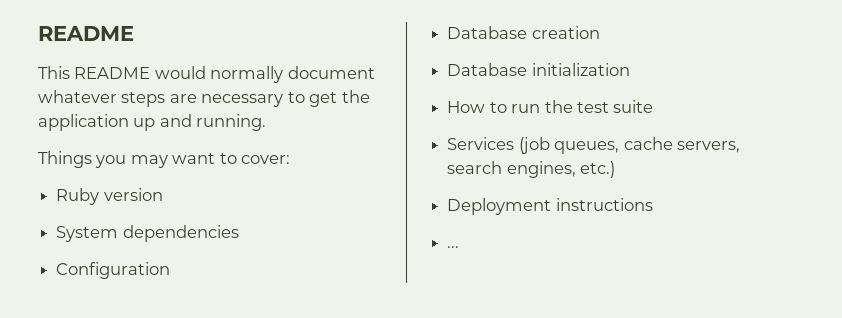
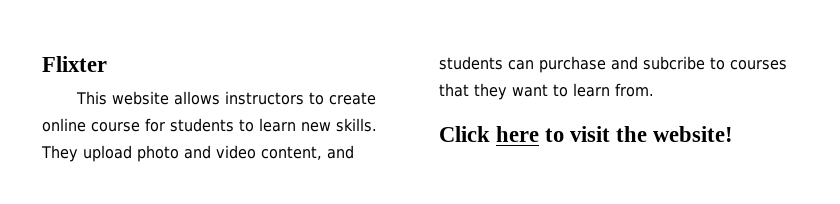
[38,26,134,41] README -> [42,56,107,72] Flixter
[74,66,375,83] [38,90,370,107] [38,114,267,131] [38,151,291,168] [56,188,163,205] [56,225,239,242] [56,262,171,279] [447,26,600,39] [447,63,630,76] [447,100,654,113] [447,137,740,154] [447,161,616,178] [447,198,653,215] [447,246,460,248] README would normally document whatever steps are necessary to get the application up and running. // Things you may want to cover: // Ruby version // System dependencies // Configuration // Database creation // Database initialization // How to run the test suite // Services (job queues, cache servers, search engines, etc.) // Deployment instructions // ... -> [111,91,376,105] [42,118,377,132] [41,145,354,162] [439,56,787,73] [439,83,654,100] [439,126,734,142] website allows instructors to create online course for students to learn new skills. They upload photo and video content, and students can purchase and subcribe to courses that they want to learn from. // Click here to visit the website!

